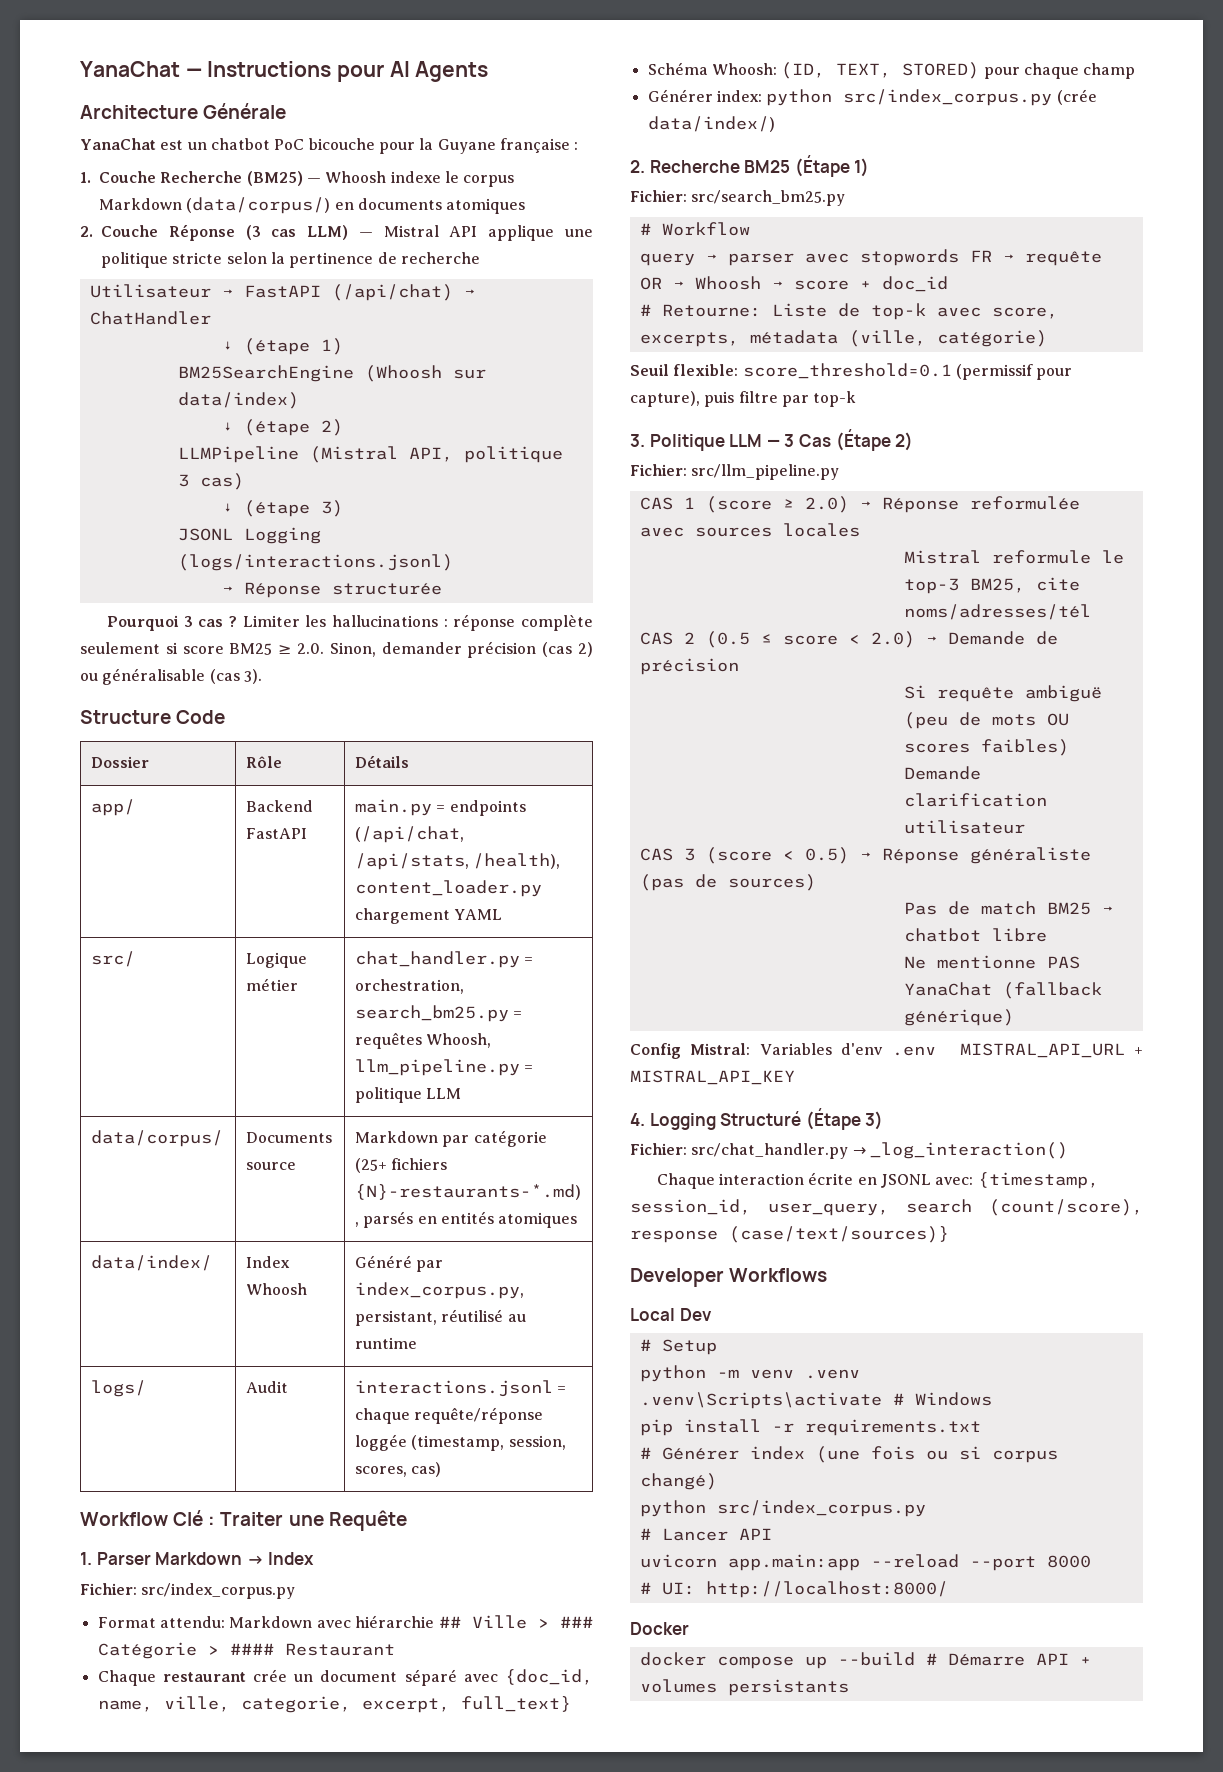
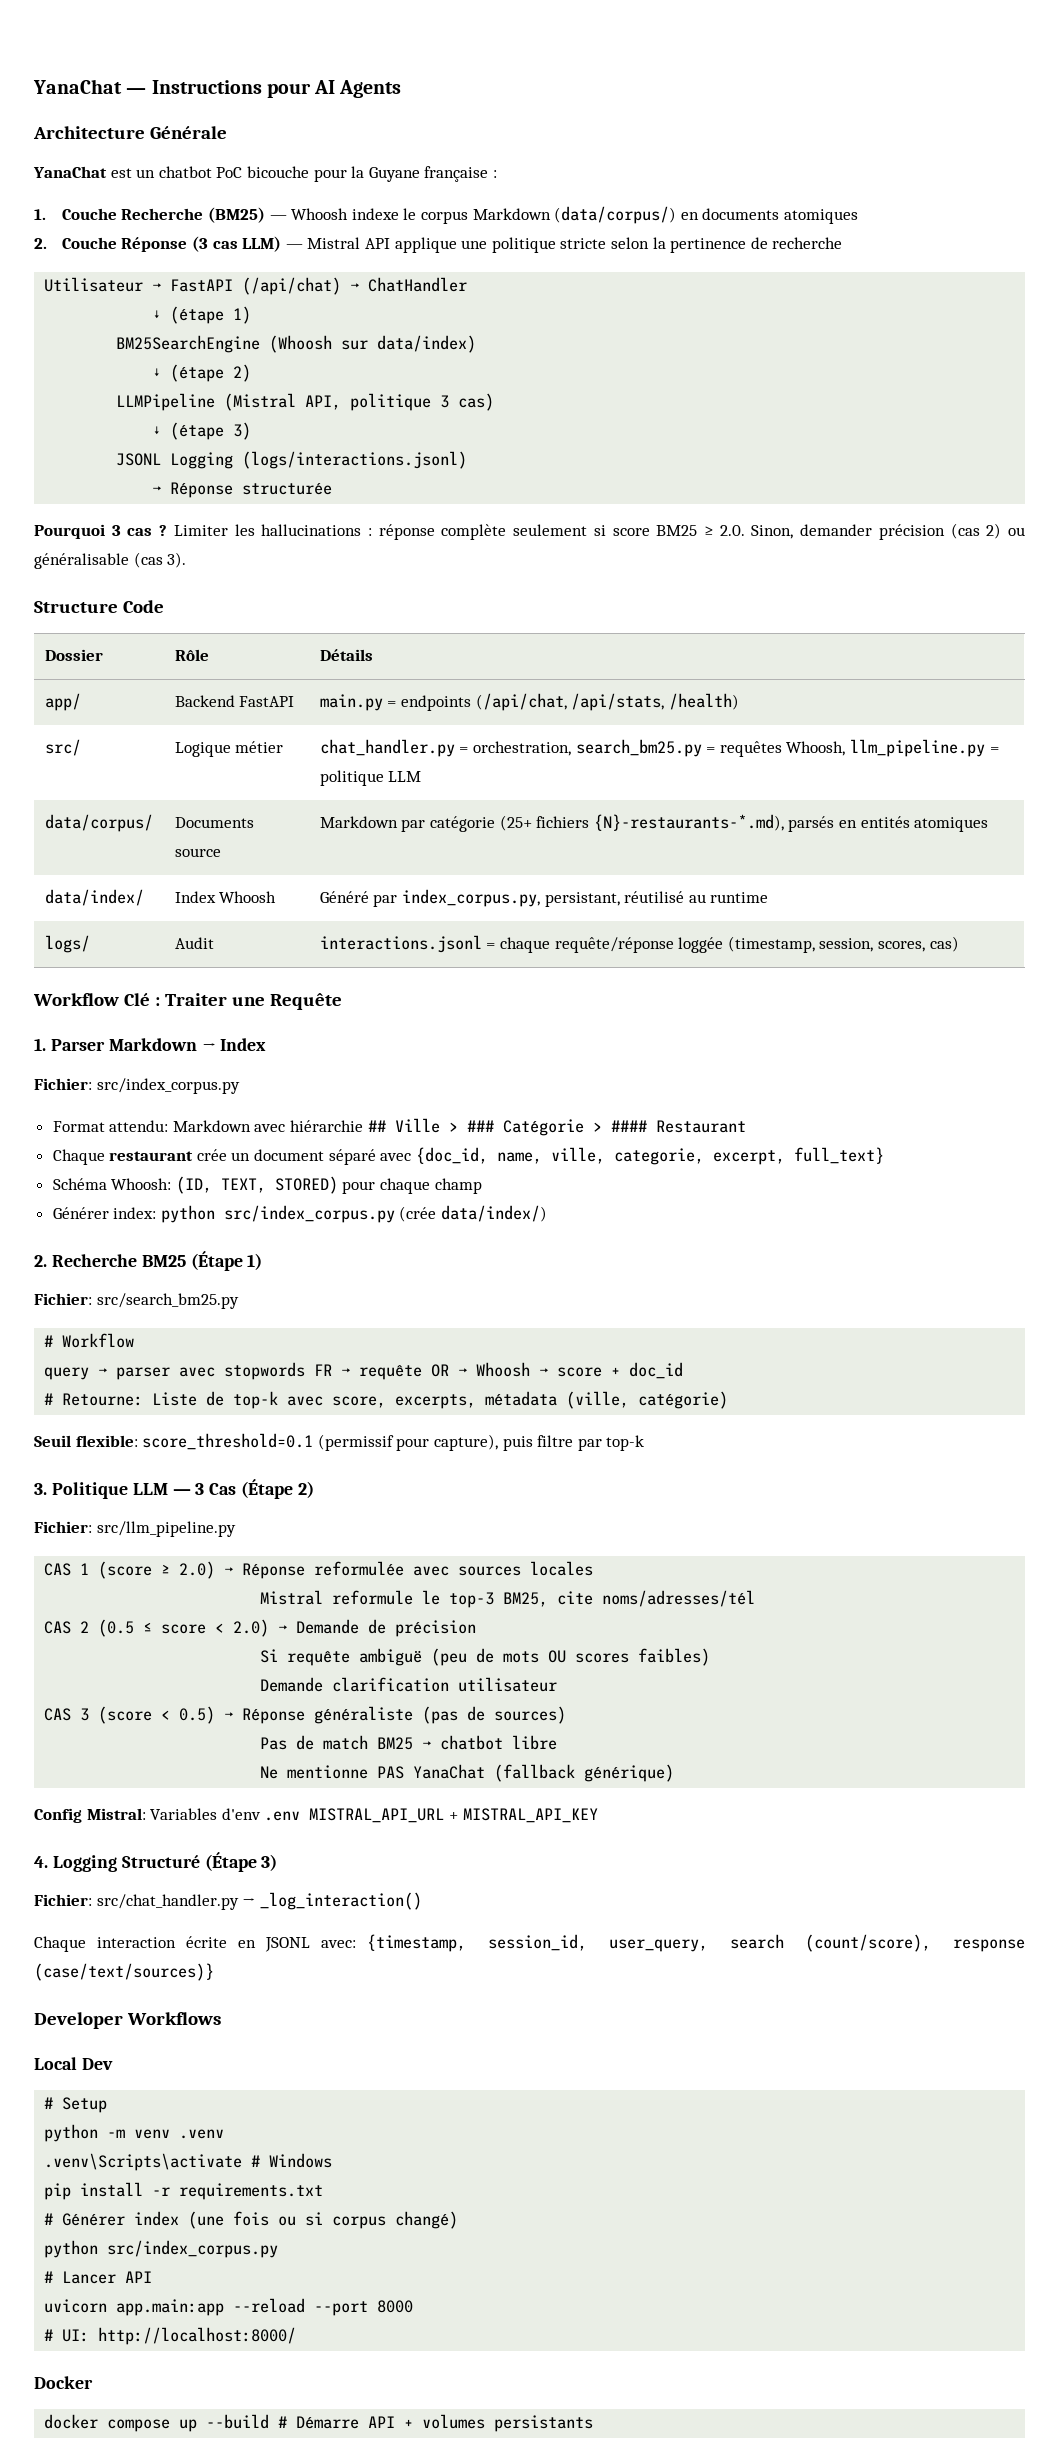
[473,853,561,869] [355,880,543,897] [355,908,503,924] /health), content_loader.py chargement YAML -> [668,693,739,710] /health)

